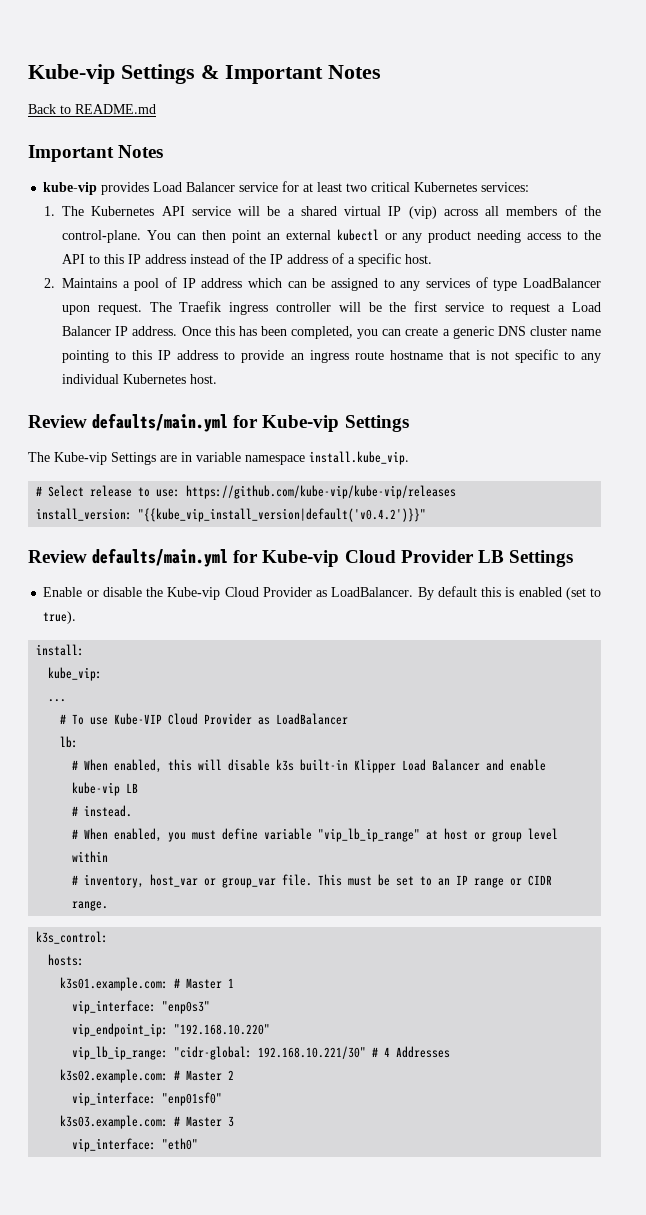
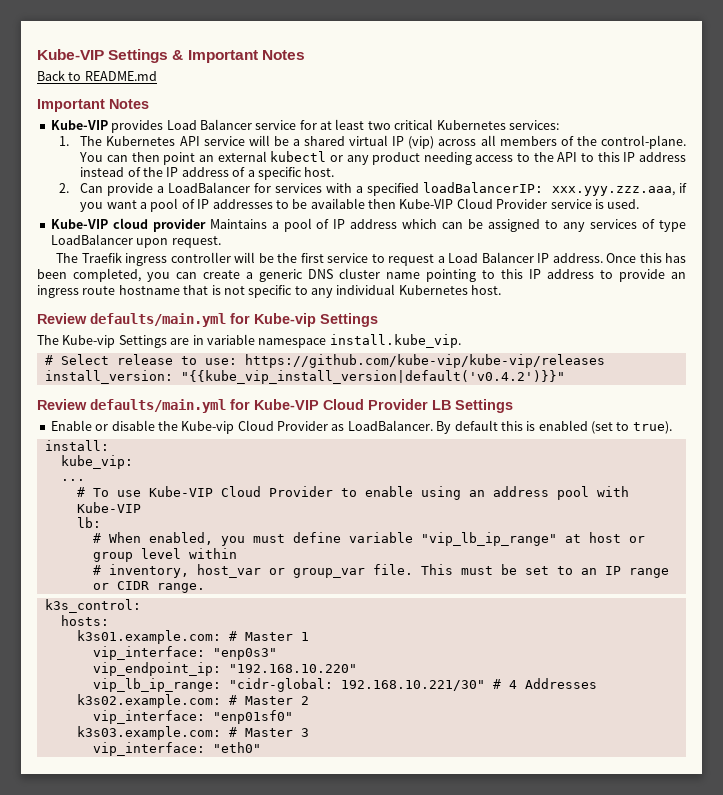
[28,64,115,84] Kube-vip -> [37,49,104,60] Kube-VIP
[43,182,98,195] kube-vip -> [50,120,108,130] Kube-VIP
(56, 283) none -> [80,182,688,196] [80,198,640,212] [50,218,206,232] Can provide a LoadBalancer for services with a specified loadBalancerIP: xxx.yyy.zzz.aaa, if you want a pool of IP addresses to be available then Kube-VIP Cloud Provider service is used. // Kube-VIP cloud provider
(142, 309) none -> (221, 242) //
[262,550,340,567] Kube-vip -> [254,399,319,410] Kube-VIP
[258,713,349,725] [60,736,79,748] [72,759,547,773] [72,782,139,796] [72,805,133,817] as LoadBalancer // lb: // # When enabled, this will disable k3s built-in Klipper Load Balancer and enable kube-vip LB // # instead. -> [340,486,629,500] [76,502,141,513] [76,517,101,528] to enable using an address pool with Kube-VIP // lb:

